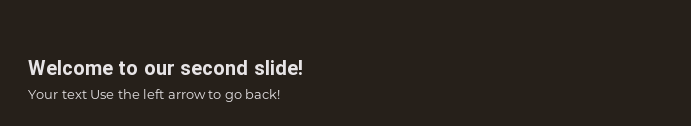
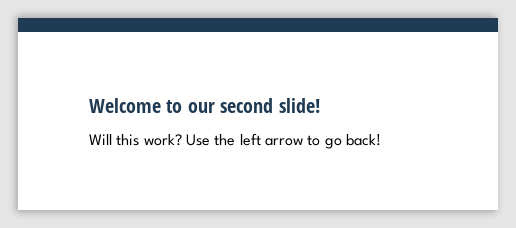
[28,90,87,99] Your text -> [89,134,182,146] Will this work?

